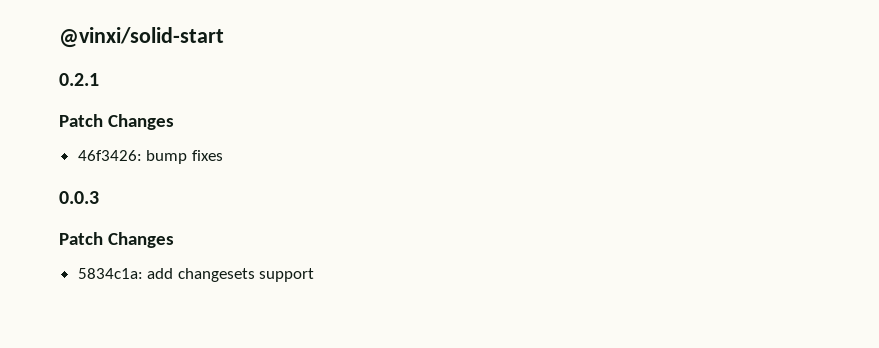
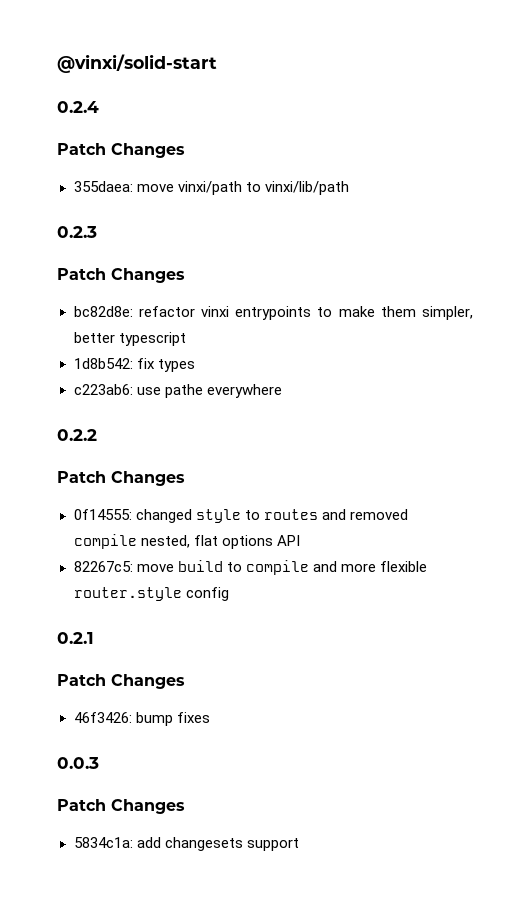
(224, 37) none -> [57,101,99,113] [57,143,185,158] [73,181,349,195] [57,226,97,238] [57,268,185,283] [73,306,474,320] [73,332,186,346] [73,358,195,372] [73,384,282,398] [57,429,97,441] [57,471,185,486] [73,509,408,523] [73,534,300,549] [73,560,427,575] [73,587,229,601] // 0.2.4 // Patch Changes // 355daea: move vinxi/path to vinxi/lib/path // 0.2.3 // Patch Changes // bc82d8e: refactor vinxi entrypoints to make them simpler, better typescript // 1d8b542: fix types // c223ab6: use pathe everywhere // 0.2.2 // Patch Changes // 0f14555: changed style to routes and removed compile nested, flat options API // 82267c5: move build to compile and more flexible router.style config

